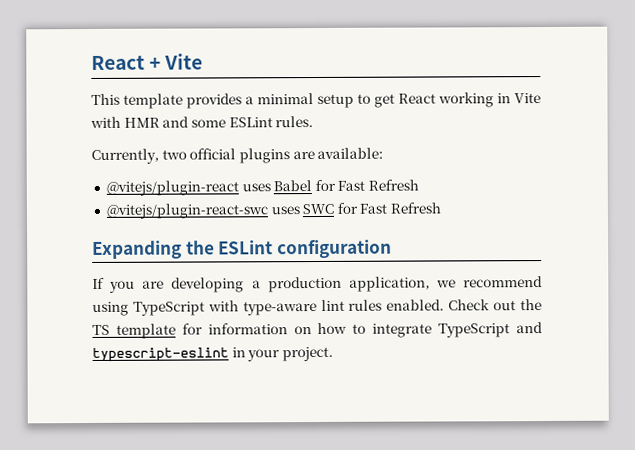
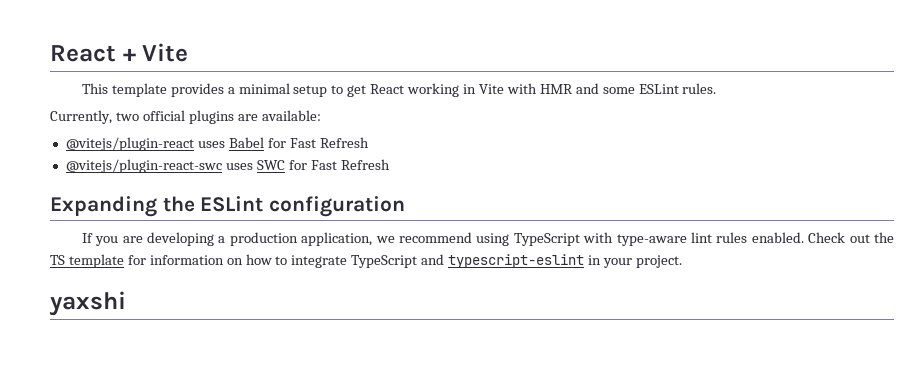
(333, 354) none -> [50,291,126,316] // yaxshi

